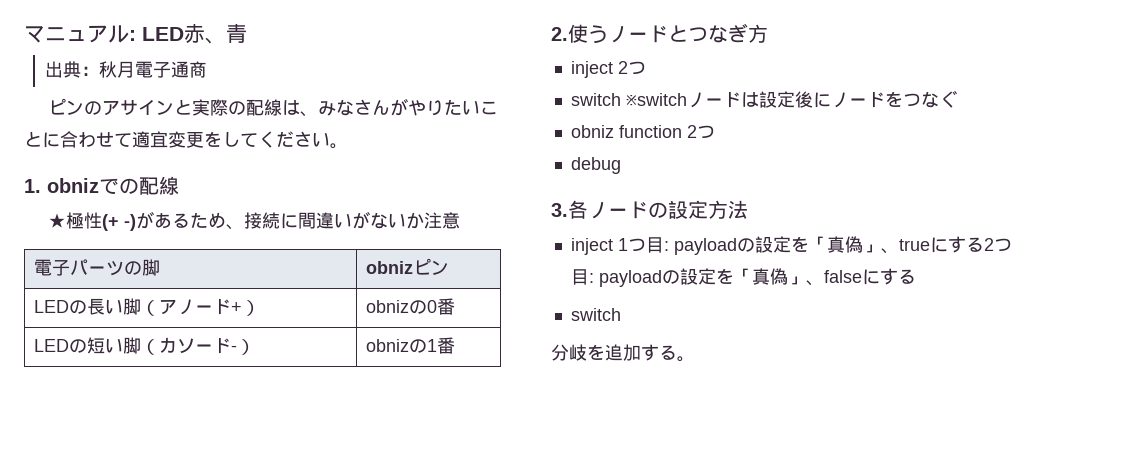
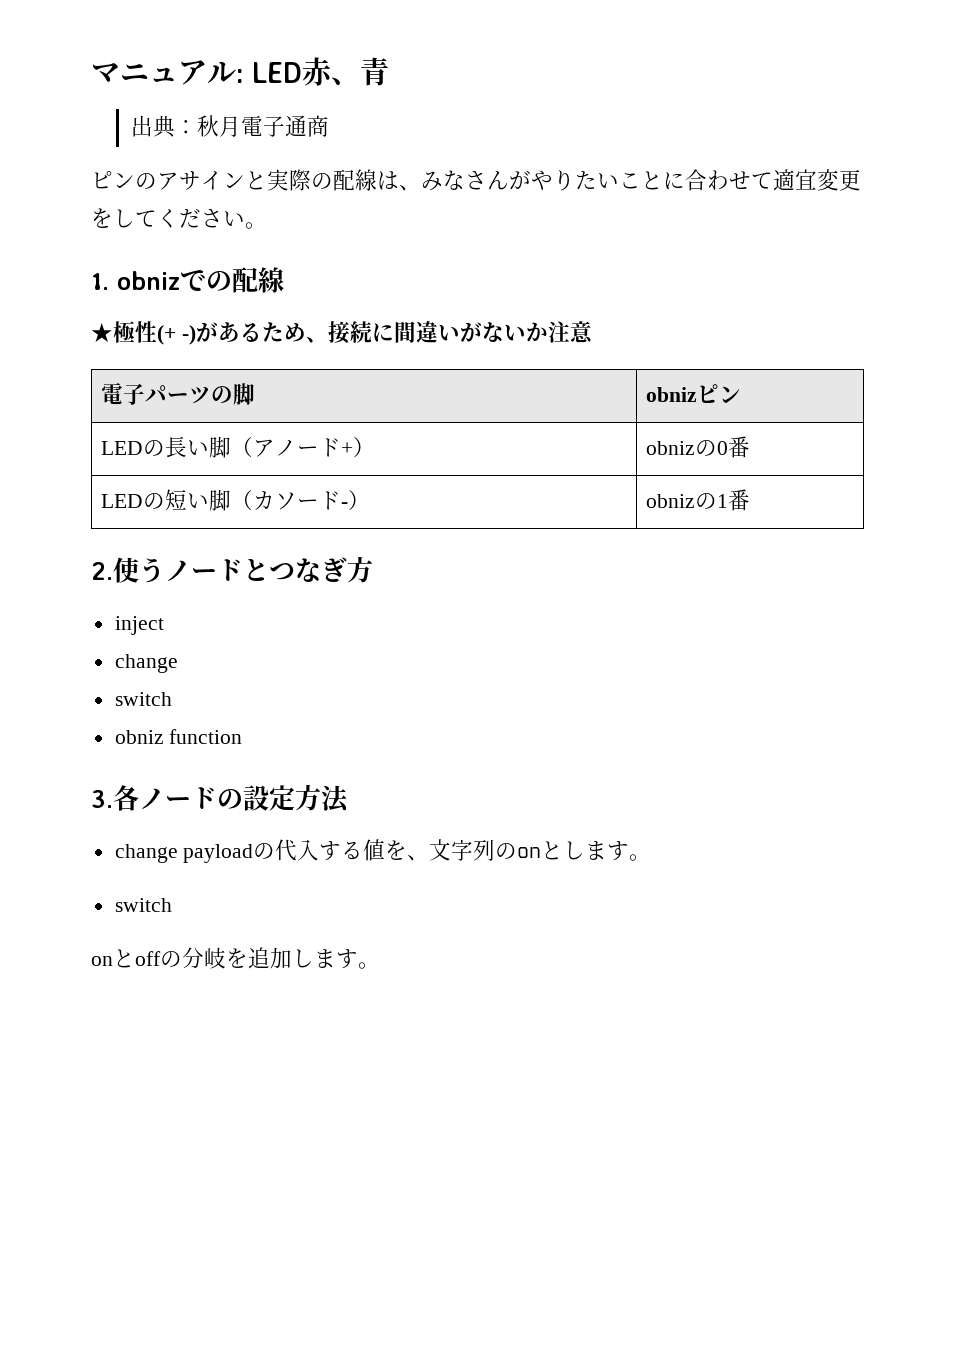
[617,61,646,75] [570,90,957,108] 2つ // switch ※switchノードは設定後にノードをつなぐ -> [114,654,178,673] [114,692,172,706] // change // switch
[686,125,715,139] [570,157,621,174] 2つ // debug -> (243, 736) none
[570,236,1012,255] [570,268,916,287] [570,308,621,321] inject 1つ目: payloadの設定を「真偽」、trueにする2つ目: payloadの設定を「真偽」、falseにする // switch // -> [114,839,652,863] [114,898,172,912] [91,949,182,968] change payloadの代入する値を、文字列のonとします。 // switch // onとoffの
[641,344,677,361] する -> [292,949,358,969] します

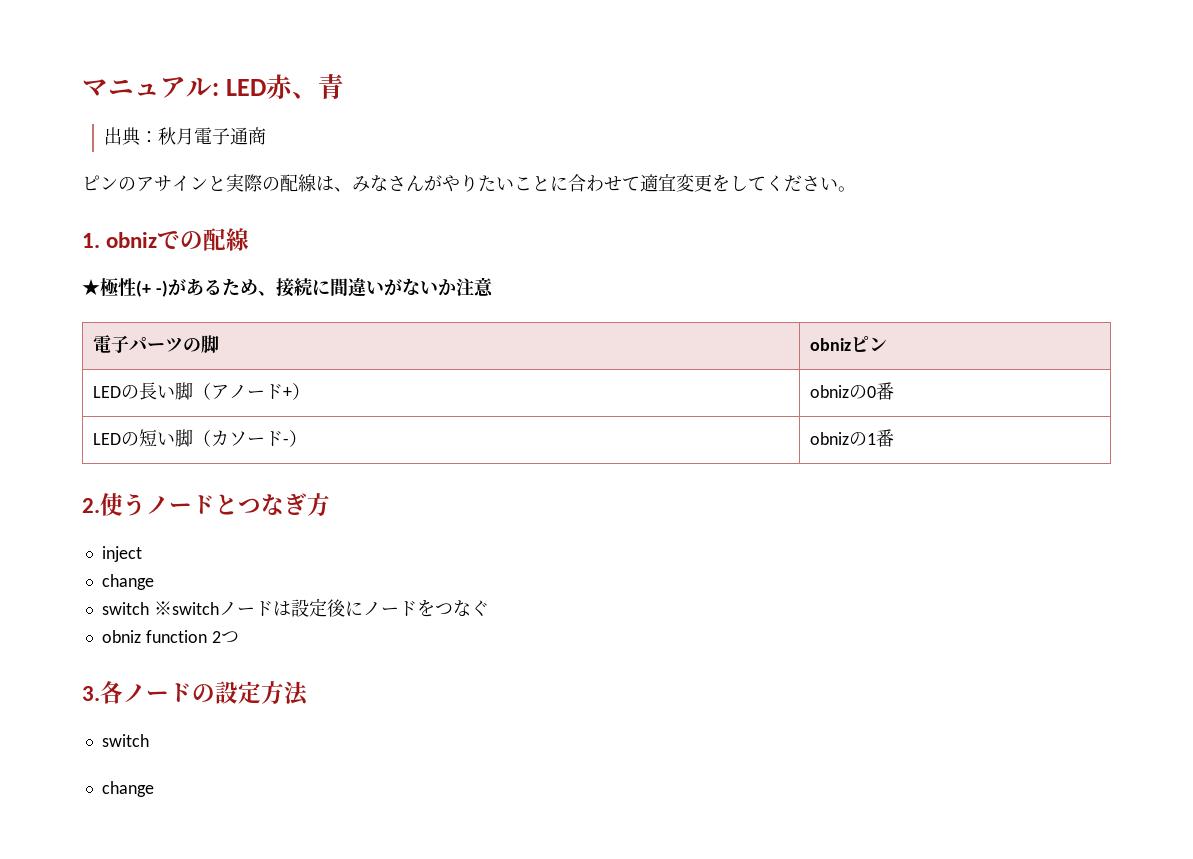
(172, 699) none -> [153,598,489,617] ※switchノードは設定後にノードをつなぐ
(243, 736) none -> [211,631,239,643] 2つ
[114,839,652,863] [114,898,172,912] [91,947,380,969] change payloadの代入する値を、文字列のonとします。 // switch // onとoffの分岐を追加します。 -> [101,734,149,747] [101,781,154,797] switch // change

